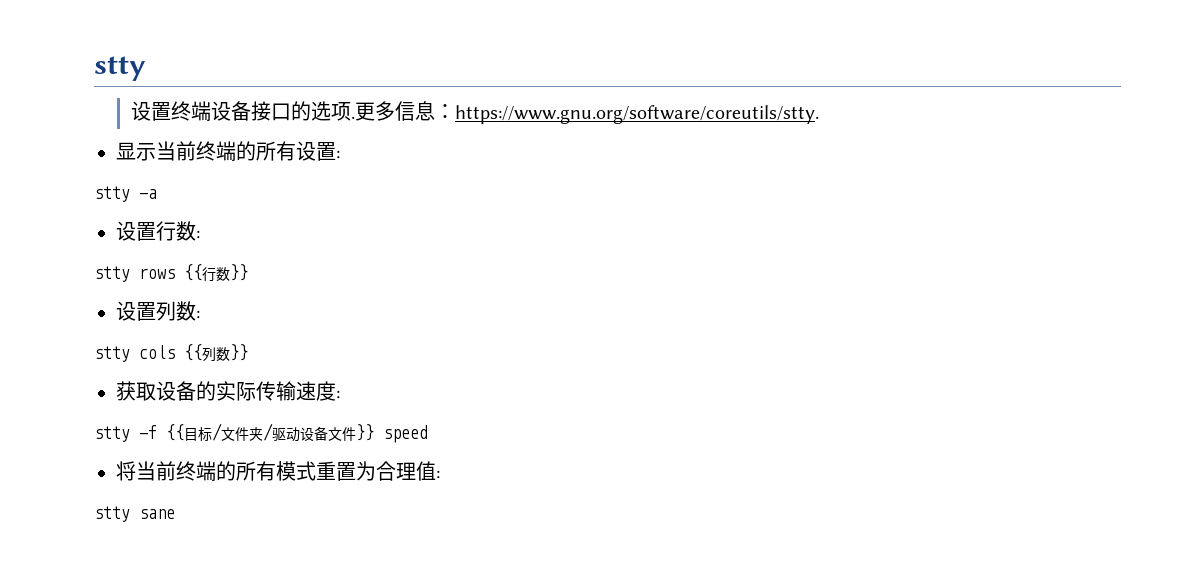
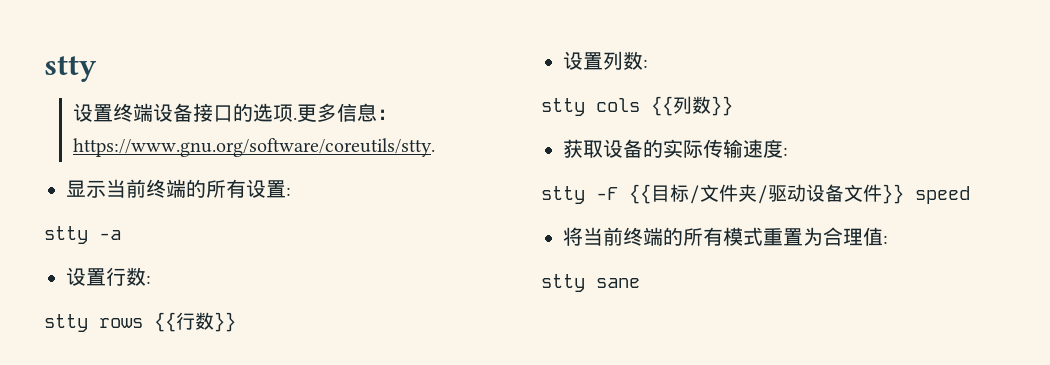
[139,425,157,439] -f -> [596,187,618,200] -F

